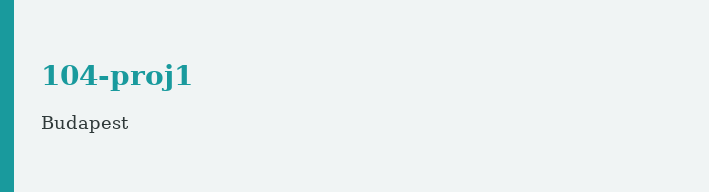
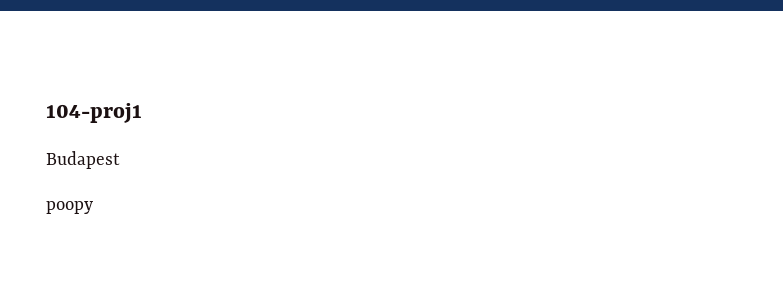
(129, 124) none -> [46,201,93,214] // poopy

